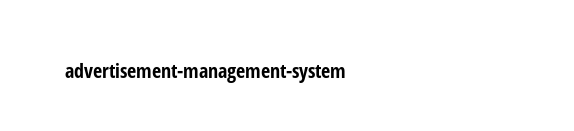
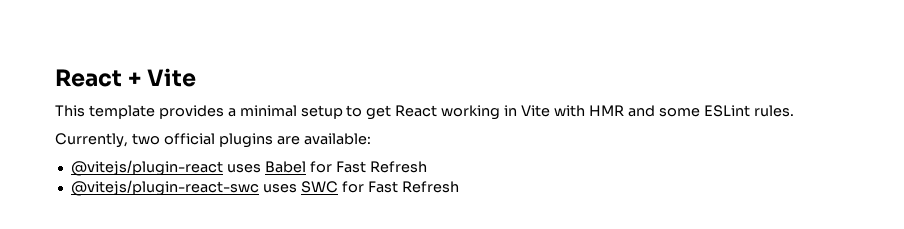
[64,62,347,84] advertisement-management-system -> [55,68,197,87] [55,105,794,120] [55,133,371,148] [70,160,427,176] [70,180,459,196] React + Vite // This template provides a minimal setup to get React working in Vite with HMR and some ESLint rules. // Currently, two official plugins are available: // @vitejs/plugin-react uses Babel for Fast Refresh // @vitejs/plugin-react-swc uses SWC for Fast Refresh

